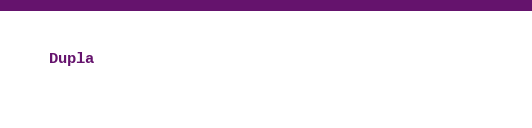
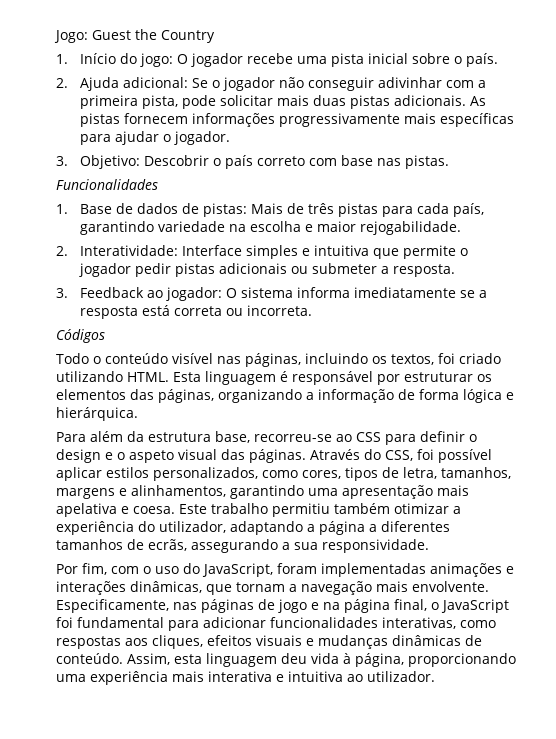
[49,52,94,66] Dupla -> [54,29,215,43] [56,53,499,67] [56,77,487,91] [80,95,487,109] [80,113,515,127] [80,131,231,145] [56,155,450,169] [56,179,158,190] [56,203,485,217] [80,221,462,235] [56,245,469,259] [79,263,456,277] [56,287,488,301] [80,305,313,319] [56,329,105,343] [56,353,501,367] [56,371,492,385] [56,389,514,403] [56,407,138,421] [56,431,477,445] [56,449,492,463] [56,467,511,481] [56,485,469,499] [56,503,461,517] [56,521,450,535] [56,539,429,553] [56,563,514,577] [56,581,489,595] [56,599,509,613] [56,617,496,631] [56,635,482,649] [56,653,516,667] [56,671,435,685] Jogo: Guest the Country // 1. Início do jogo: O jogador recebe uma pista inicial sobre o país. // 2. Ajuda adicional: Se o jogador não conseguir adivinhar com a primeira pista, pode solicitar mais duas pistas adicionais. As pistas fornecem informações progressivamente mais específicas para ajudar o jogador. // 3. Objetivo: Descobrir o país correto com base nas pistas. // Funcionalidades // 1. Base de dados de pistas: Mais de três pistas para cada país, garantindo variedade na escolha e maior rejogabilidade. // 2. Interatividade: Interface simples e intuitiva que permite o jogador pedir pistas adicionais ou submeter a resposta. // 3. Feedback ao jogador: O sistema informa imediatamente se a resposta está correta ou incorreta. // Códigos // Todo o conteúdo visível nas páginas, incluindo os textos, foi criado utilizando HTML. Esta linguagem é responsável por estruturar os elementos das páginas, organizando a informação de forma lógica e hierárquica. // Para além da estrutura base, recorreu-se ao CSS para definir o design e o aspeto visual das páginas. Através do CSS, foi possível aplicar estilos personalizados, como cores, tipos de letra, tamanhos, margens e alinhamentos, garantindo uma apresentação mais apelativa e coesa. Este trabalho permitiu também otimizar a experiência do utilizador, adaptando a página a diferentes tamanhos de ecrãs, assegurando a sua responsividade. // Por fim, com o uso do JavaScript, foram implementadas animações e interações dinâmicas, que tornam a navegação mais envolvente. Especificamente, nas páginas de jogo e na página final, o JavaScript foi fundamental para adicionar funcionalidades interativas, como respostas aos cliques, efeitos visuais e mudanças dinâmicas de conteúdo. Assim, esta linguagem deu vida à página, proporcionando uma experiência mais interativa e intuitiva ao utilizador.

